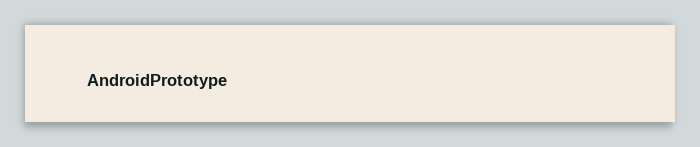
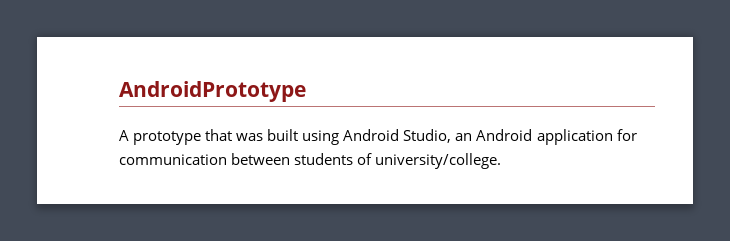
(227, 81) none -> [119,129,637,145] [119,153,502,169] // A prototype that was built using Android Studio, an Android application for communication between students of university/college.

